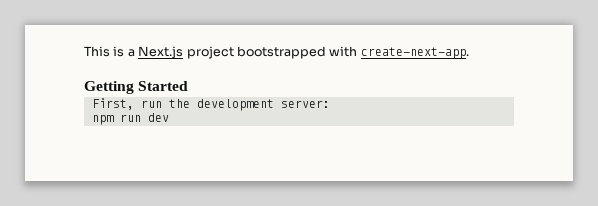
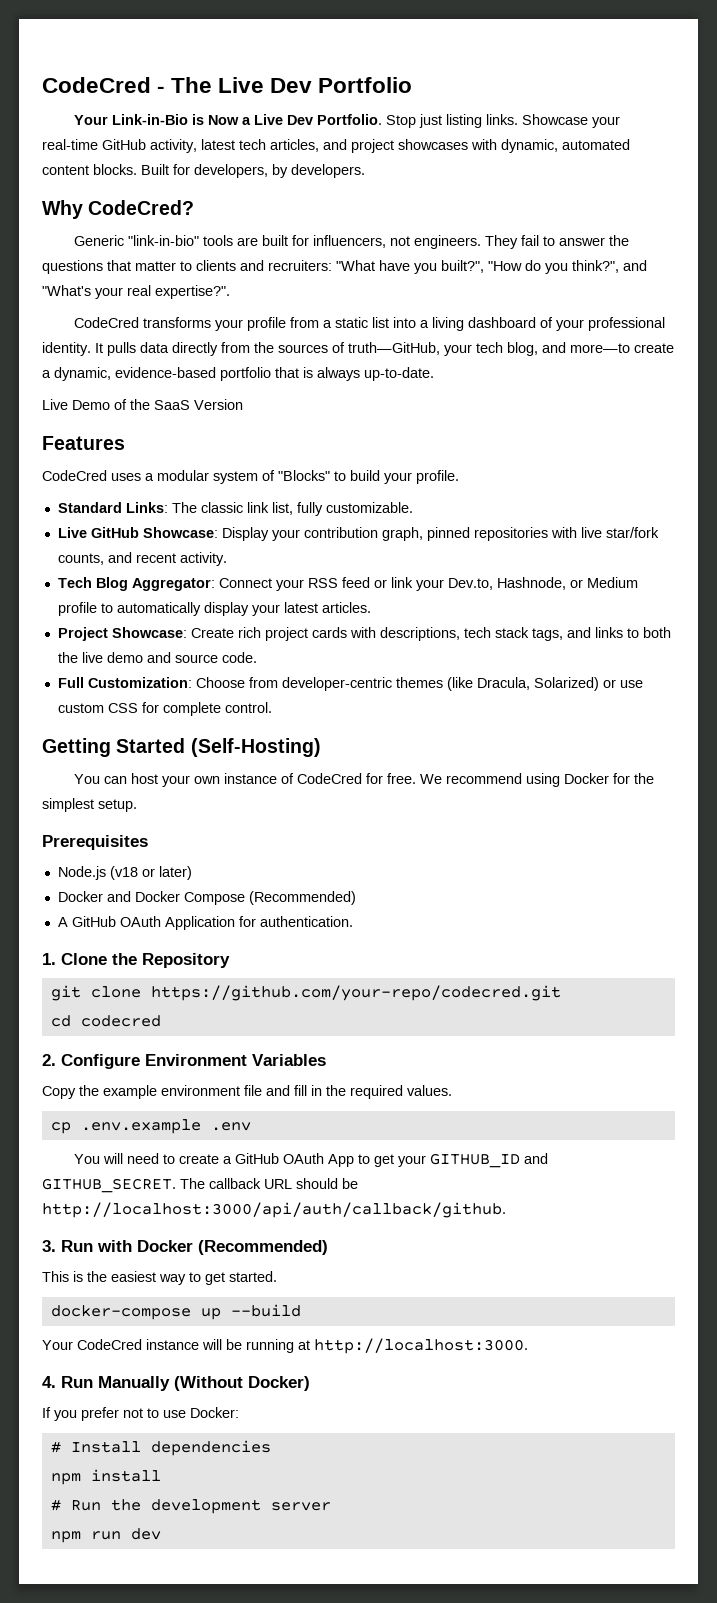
[84,46,469,59] [84,81,189,94] [91,98,162,110] This is a Next.js project bootstrapped with create-next-app. // Getting Started // First, run -> [42,77,413,93] [73,114,620,128] [42,139,630,153] [42,164,365,178] [42,200,195,219] [73,235,629,249] [42,260,647,274] [42,285,230,299] [73,317,665,331] [42,342,674,356] [42,367,434,381] [42,399,243,410] [42,436,125,450] [42,470,459,484] [57,502,413,516] [57,527,659,541] [57,552,227,566] [57,577,638,591] [57,602,371,616] [57,627,671,641] [57,652,257,663] [57,677,643,691] [57,702,272,716] [42,738,321,757] [73,773,654,787] [42,798,137,812] [42,835,148,850] [57,866,192,880] [57,891,356,905] [57,916,353,930] [42,953,230,968] [50,985,561,1001] [50,1015,161,1027] [42,1054,326,1069] [42,1085,452,1099] [50,1119,251,1134] [73,1153,548,1168] [42,1178,358,1193] [42,1202,506,1218] [42,1240,328,1255] [42,1271,277,1285] [50,1304,301,1320] [42,1338,528,1354] [42,1376,310,1391] [42,1407,239,1421] [50,1440,271,1456] [50,1469,161,1485] [50,1499,101,1511] CodeCred - The Live Dev Portfolio // Your Link-in-Bio is Now a Live Dev Portfolio. Stop just listing links. Showcase your real-time GitHub activity, latest tech articles, and project showcases with dynamic, automated content blocks. Built for developers, by developers. // Why CodeCred? // Generic "link-in-bio" tools are built for influencers, not engineers. They fail to answer the questions that matter to clients and recruiters: "What have you built?", "How do you think?", and "What's your real expertise?". // CodeCred transforms your profile from a static list into a living dashboard of your professional identity. It pulls data directly from the sources of truth—GitHub, your tech blog, and more—to create a dynamic, evidence-based portfolio that is always up-to-date. // Live Demo of the SaaS Version // Features // CodeCred uses a modular system of "Blocks" to build your profile. // Standard Links: The classic link list, fully customizable. // Live GitHub Showcase: Display your contribution graph, pinned repositories with live star/fork counts, and recent activity. // Tech Blog Aggregator: Connect your RSS feed or link your Dev.to, Hashnode, or Medium profile to automatically display your latest articles. // Project Showcase: Create rich project cards with descriptions, tech stack tags, and links to both the live demo and source code. // Full Customization: Choose from developer-centric themes (like Dracula, Solarized) or use custom CSS for complete control. // Getting Started (Self-Hosting) // You can host your own instance of CodeCred for free. We recommend using Docker for the simplest setup. // Prerequisites // Node.js (v18 or later) // Docker and Docker Compose (Recommended) // A GitHub OAuth Application for authentication. // 1. Clone the Repository // git clone https://github.com/your-repo/codecred.git // cd codecred // 2. Configure Environment Variables // Copy the example environment file and fill in the required values. // cp .env.example .env // You will need to create a GitHub OAuth App to get your GITHUB_ID and GITHUB_SECRET. The callback URL should be http://localhost:3000/api/auth/callback/github. // 3. Run with Docker (Recommended) // This is the easiest way to get started. // docker-compose up --build // Your CodeCred instance will be running at http://localhost:3000. // 4. Run Manually (Without Docker) // If you prefer not to use Docker: // # Install dependencies // npm install // # Run
[280,100,330,108] server: -> [270,1502,331,1511] server

